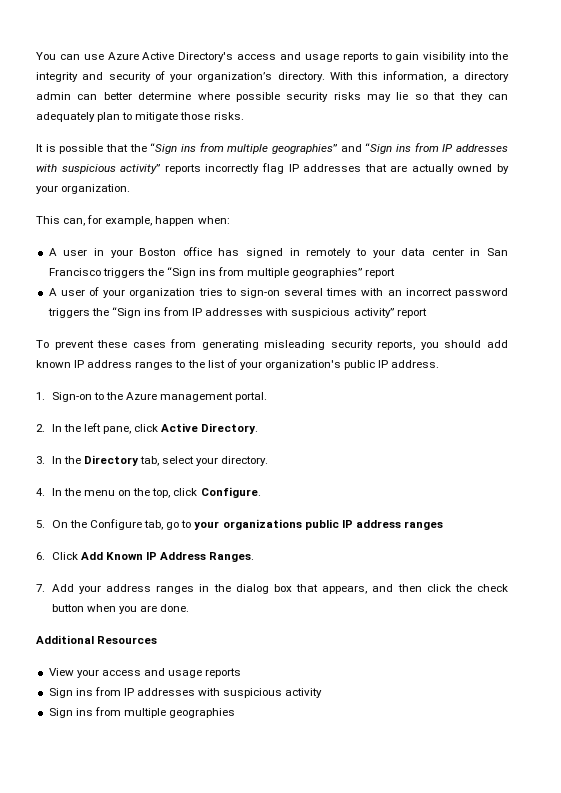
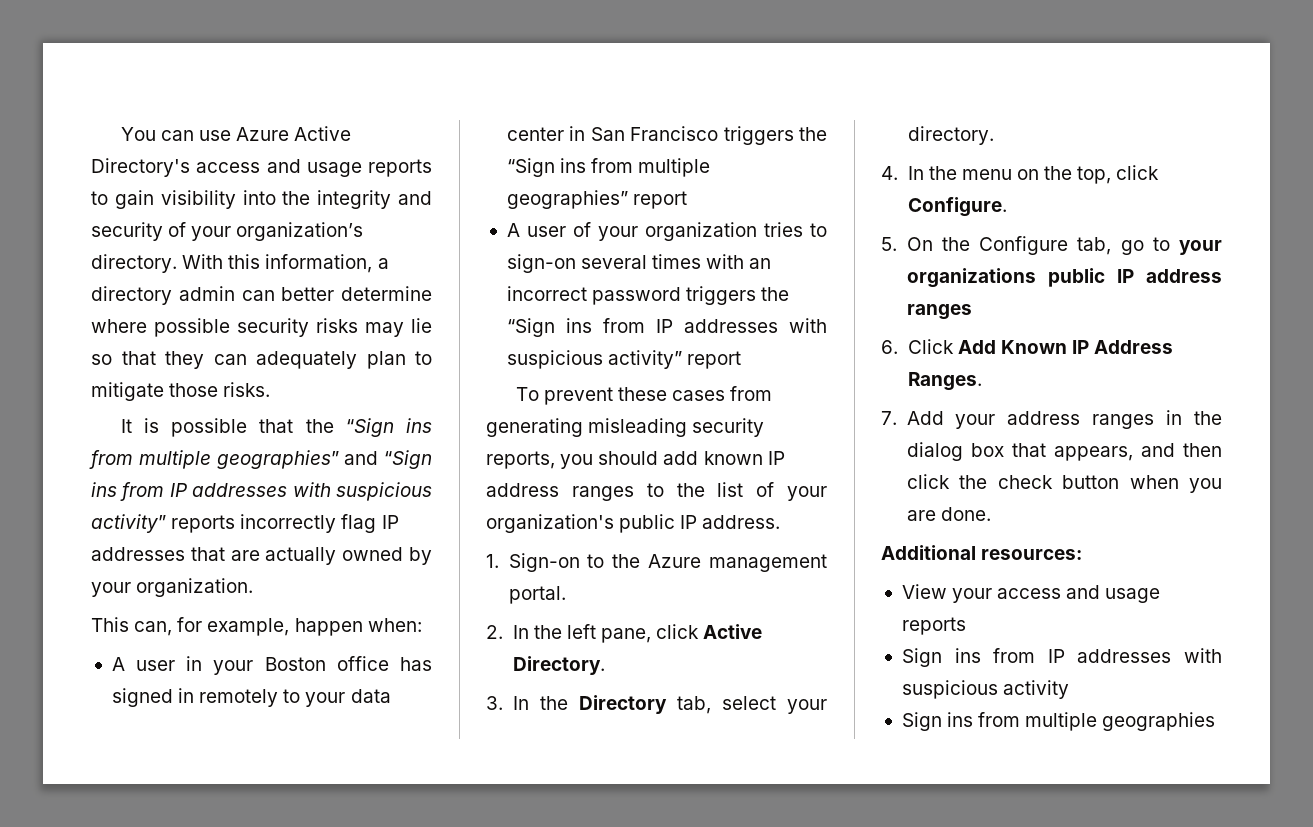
[97,636,158,644] Resources -> [981,549,1083,560] resources:

